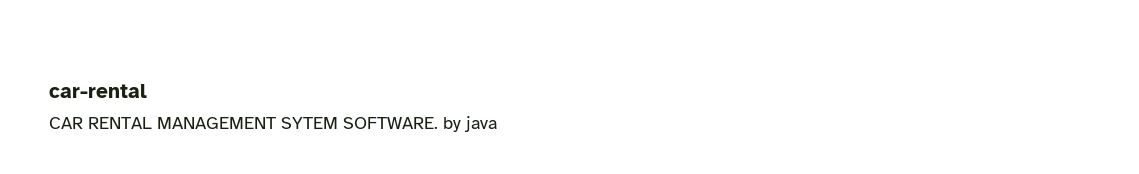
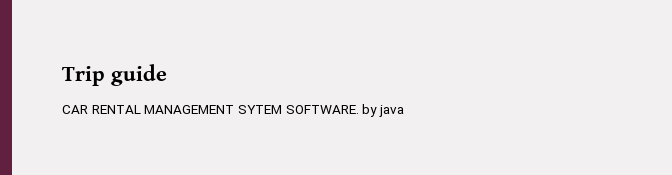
[49,84,147,98] car-rental -> [62,64,167,86] Trip guide

